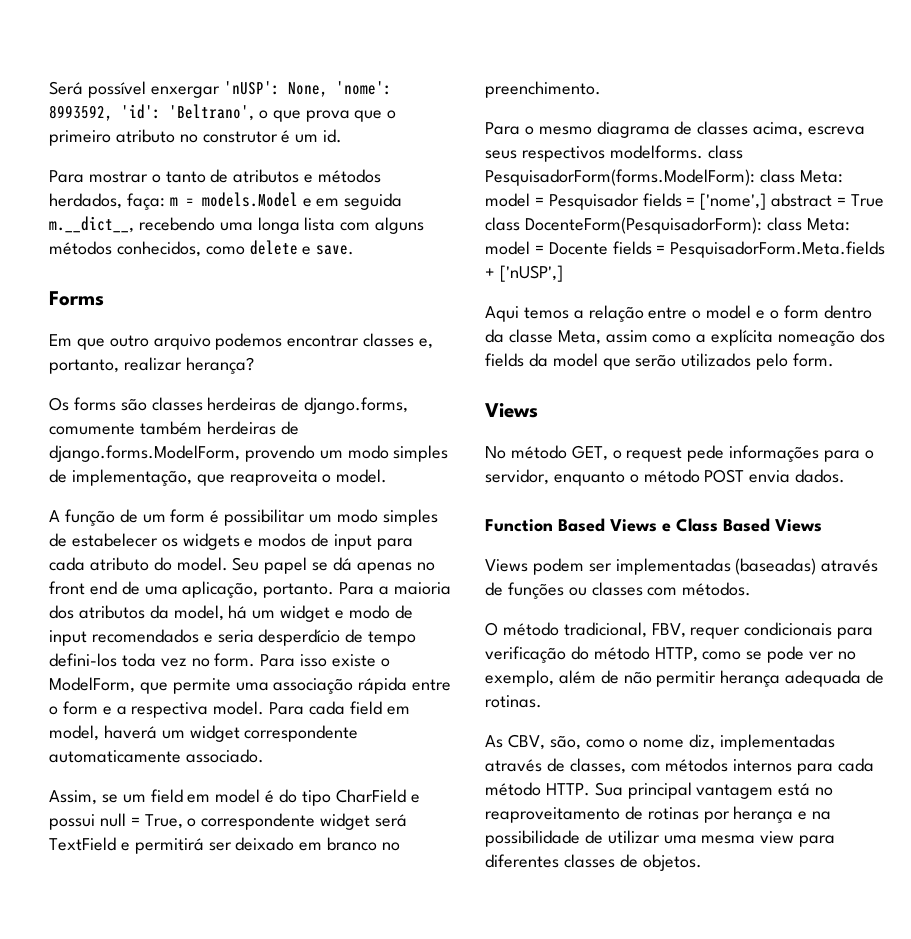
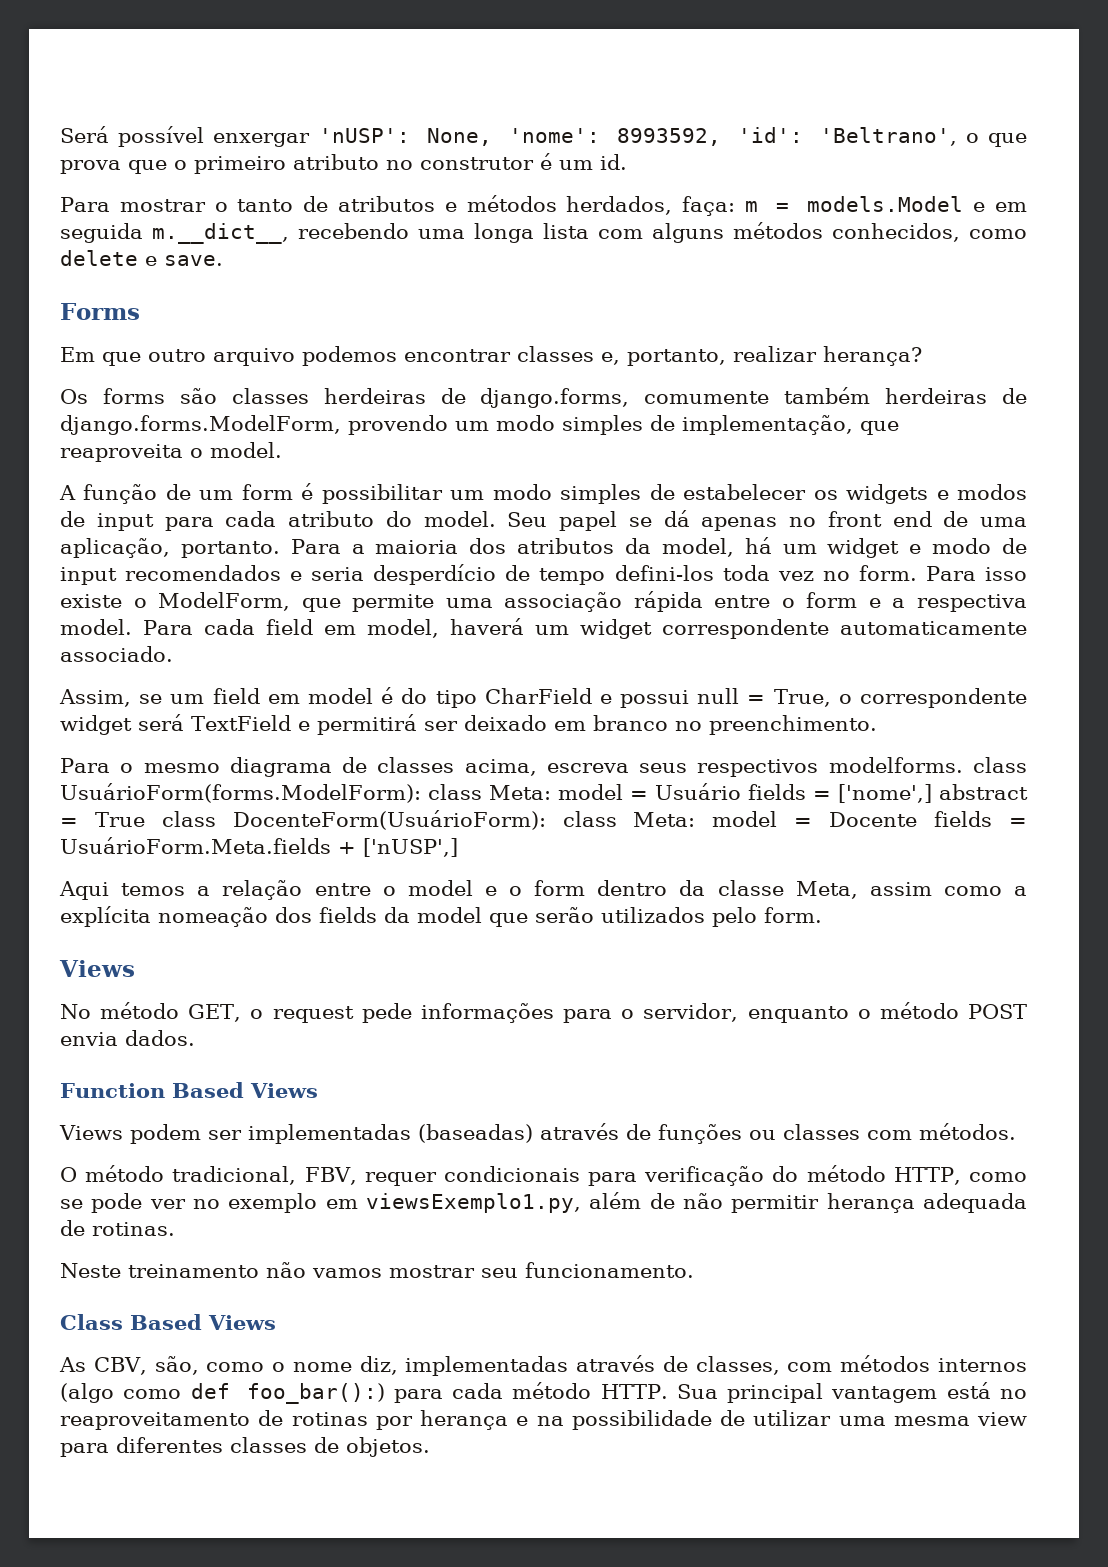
[485,169,843,186] [485,193,639,210] PesquisadorForm(forms.ModelForm): class Meta: model = Pesquisador -> [60,783,741,803] UsuárioForm(forms.ModelForm): class Meta: model = Usuário
[524,217,762,234] DocenteForm(PesquisadorForm): -> [232,810,546,830] DocenteForm(UsuárioForm):
[670,241,886,258] PesquisadorForm.Meta.fields -> [60,837,331,854] UsuárioForm.Meta.fields
[662,518,822,532] e Class Based Views -> (318, 1090) none
[485,670,554,687] exemplo, -> [228,1193,581,1213] exemplo em viewsExemplo1.py,
(542, 701) none -> [60,1262,694,1278] [60,1314,276,1330] // Neste treinamento não vamos mostrar seu funcionamento. // Class Based Views
(793, 765) none -> [60,1383,385,1404] (algo como def foo_bar():)

